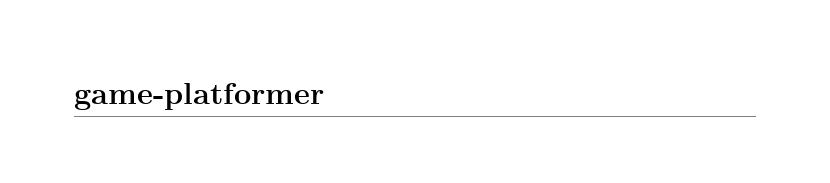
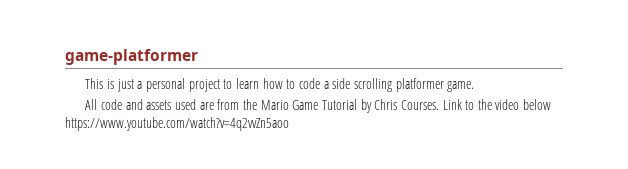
(324, 96) none -> [85,78,475,92] [85,99,552,113] [65,117,289,131] // This is just a personal project to learn how to code a side scrolling platformer game. // All code and assets used are from the Mario Game Tutorial by Chris Courses. Link to the video below https://www.youtube.com/watch?v=4q2vvZn5aoo

